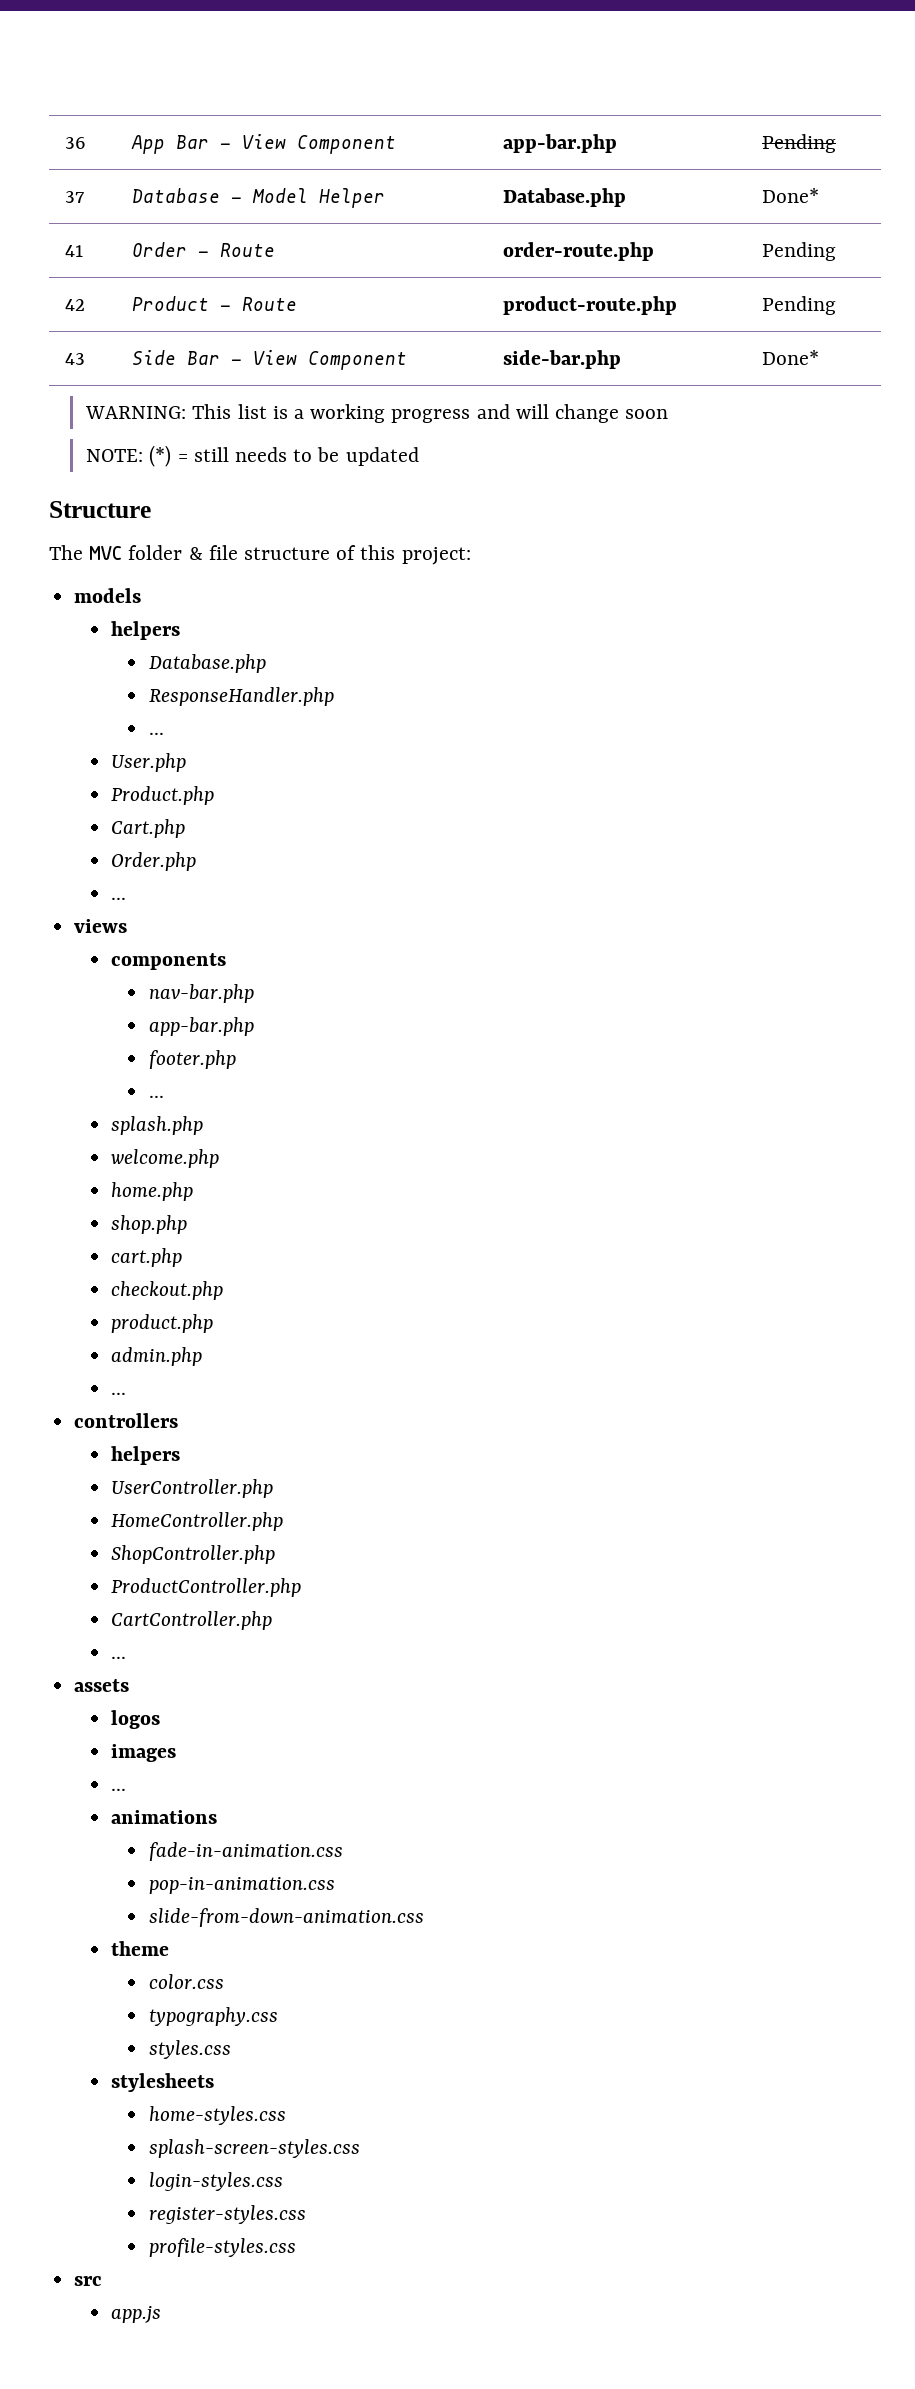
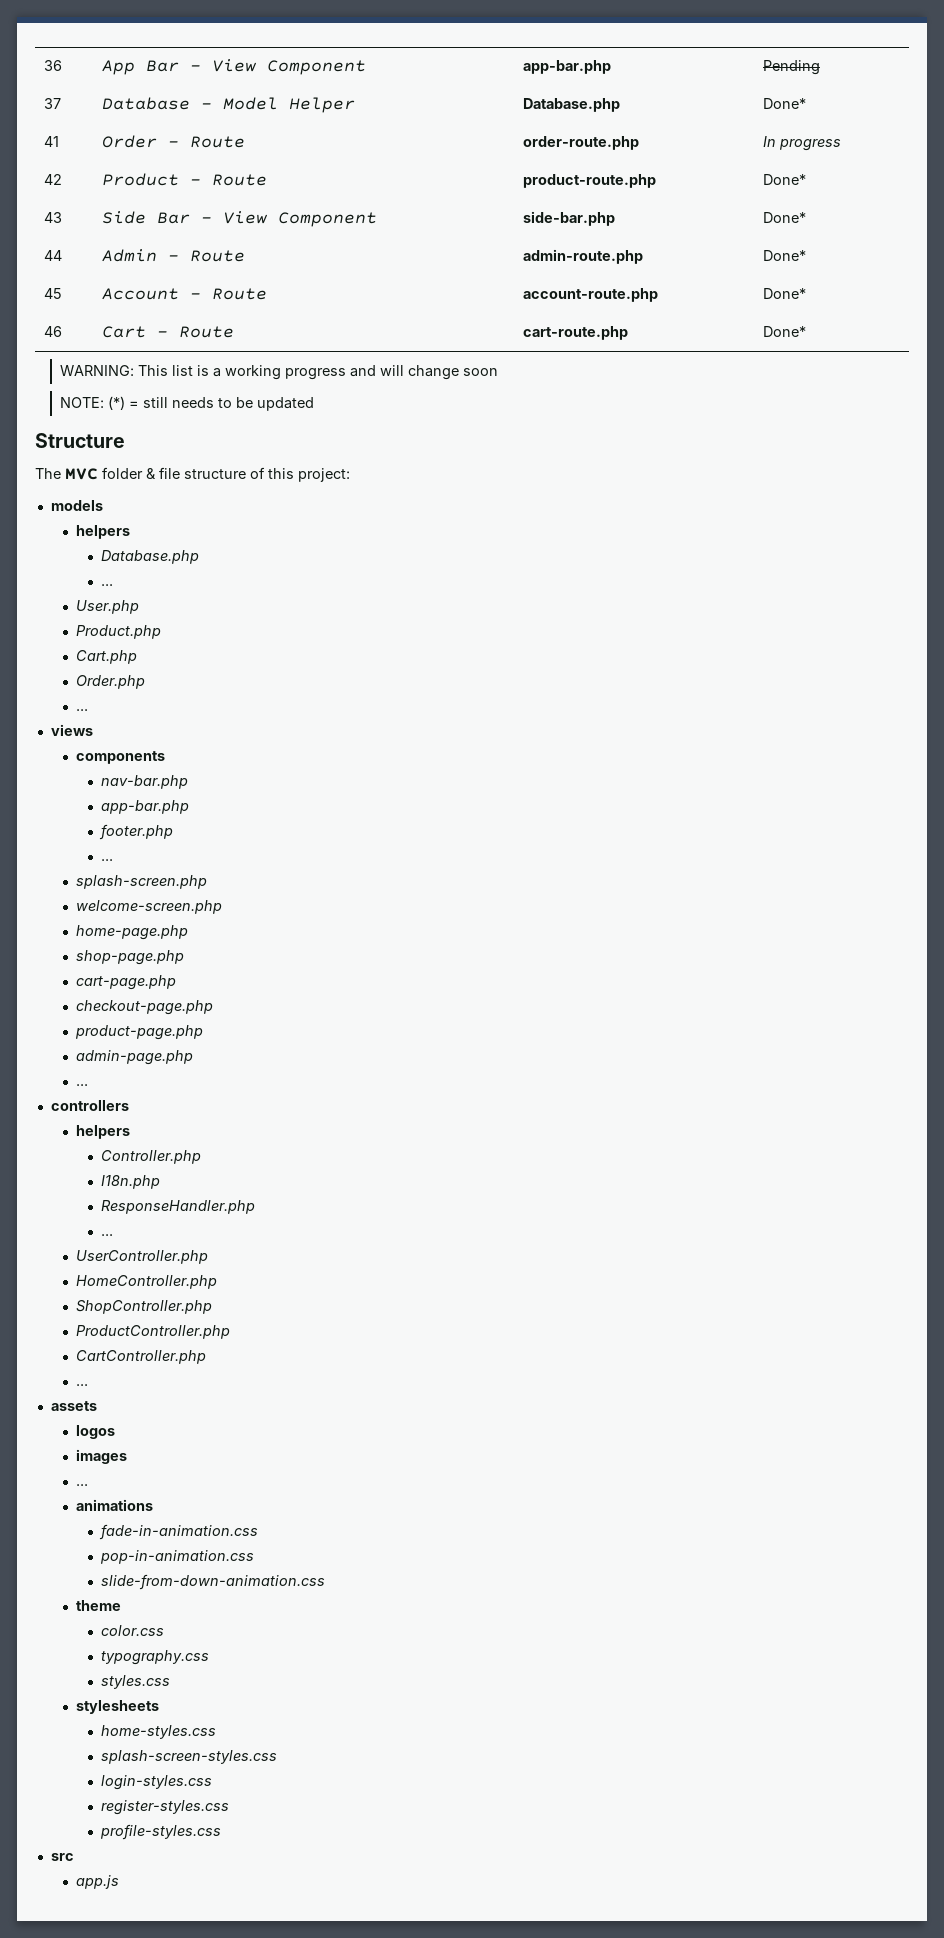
[762,242,837,261] Pending -> [763,136,842,151] In progress
[762,296,837,315] Pending -> [763,174,807,185] Done*
(820, 357) none -> [44,250,63,261] [102,249,246,262] [523,249,644,264] [763,250,807,261] [44,288,63,299] [102,288,268,300] [523,288,659,302] [763,288,807,299] [44,326,63,337] [102,326,235,338] [523,326,629,340] [763,326,807,337] // 44 | Admin - Route | admin-route.php | Done* // 45 | Account - Route | account-route.php | Done* // 46 | Cart - Route | cart-route.php | Done*
[148,687,334,706] // ResponseHandler.php -> (200, 557) none
[111,1116,204,1135] [111,1149,220,1168] [111,1182,194,1201] [111,1215,188,1234] [111,1248,183,1267] [111,1281,224,1300] [111,1314,214,1333] [111,1347,203,1366] splash.php // welcome.php // home.php // shop.php // cart.php // checkout.php // product.php // admin.php -> [76,875,208,889] [76,900,223,914] [76,925,189,940] [76,950,185,965] [76,975,177,990] [76,1000,214,1015] [75,1025,204,1040] [76,1050,194,1065] splash-screen.php // welcome-screen.php // home-page.php // shop-page.php // cart-page.php // checkout-page.php // product-page.php // admin-page.php
(181, 1455) none -> [101,1150,202,1164] [101,1175,161,1189] [101,1200,256,1214] [101,1234,114,1236] // Controller.php // I18n.php // ResponseHandler.php // ...

